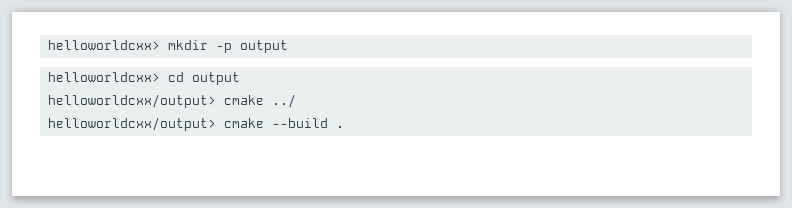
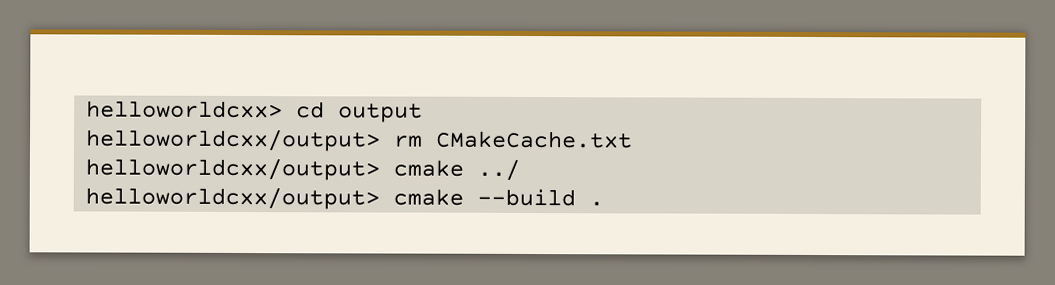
[47,40,288,53] [47,72,160,82] helloworldcxx> mkdir -p output // helloworldcxx> -> [86,100,284,119] helloworldcxx>
(240, 78) none -> [85,129,634,152] // helloworldcxx/output> rm CMakeCache.txt

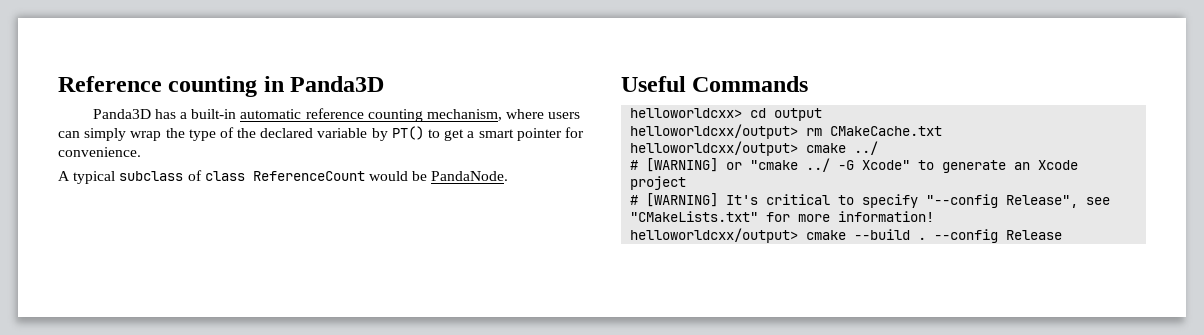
(86, 109) none -> [58,76,385,97] [92,108,581,122] [58,126,584,141] [58,147,141,157] [58,170,509,184] [621,76,809,92] Reference counting in Panda3D // Panda3D has a built-in automatic reference counting mechanism, where users can simply wrap the type of the declared variable by PT() to get a smart pointer for convenience. // A typical subclass of class ReferenceCount would be PandaNode. // Useful Commands //
(521, 170) none -> [630,158,1079,173] [630,176,687,190] [630,193,1111,208] [630,211,935,222] // # [WARNING] or "cmake ../ -G Xcode" to generate an Xcode project // # [WARNING] It's critical to specify "--config Release", see "CMakeLists.txt" for more information!
(605, 204) none -> [934,229,1063,243] --config Release

